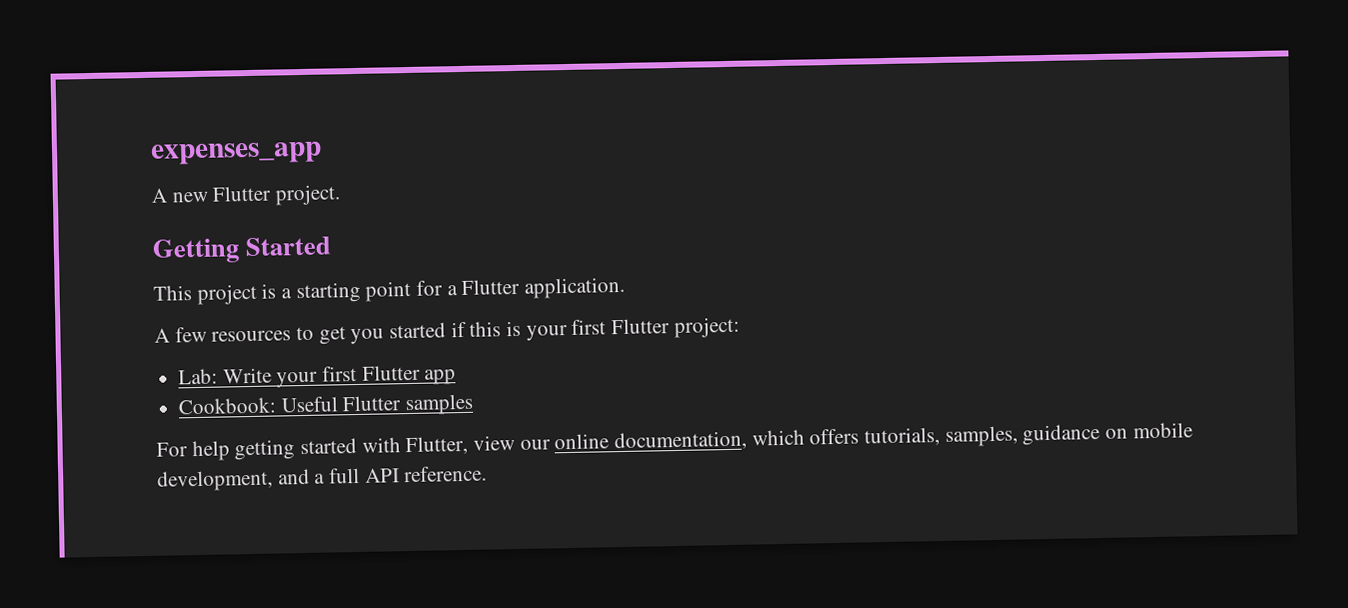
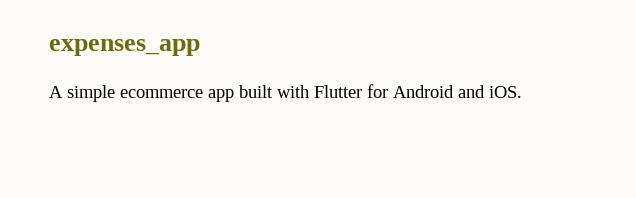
[171,184,342,206] [152,236,333,264] [153,276,626,305] [154,316,740,345] [178,364,457,388] [178,393,475,416] [156,422,1193,462] [157,465,488,492] new Flutter project. // Getting Started // This project is a starting point for a Flutter application. // A few resources to get you started if this is your first Flutter project: // Lab: Write your first Flutter app // Cookbook: Useful Flutter samples // For help getting started with Flutter, view our online documentation, which offers tutorials, samples, guidance on mobile development, and a full API reference. -> [67,84,522,102] simple ecommerce app built with Flutter for Android and iOS.

